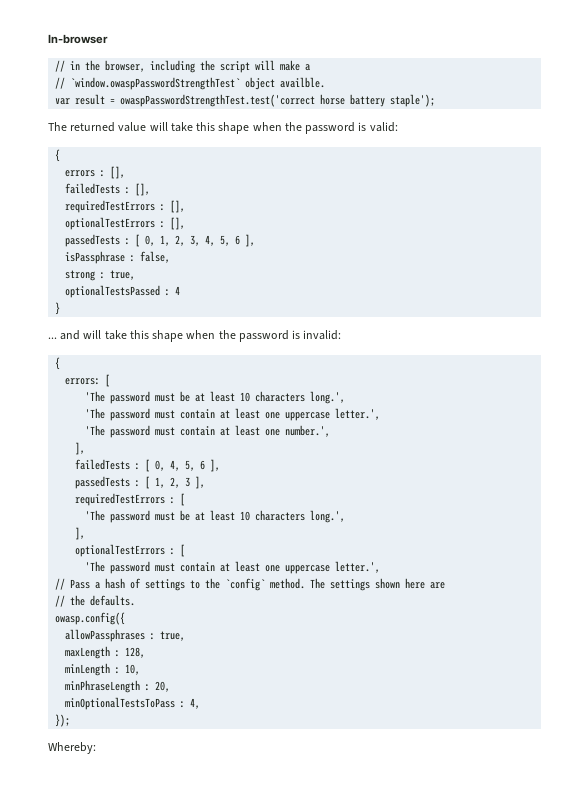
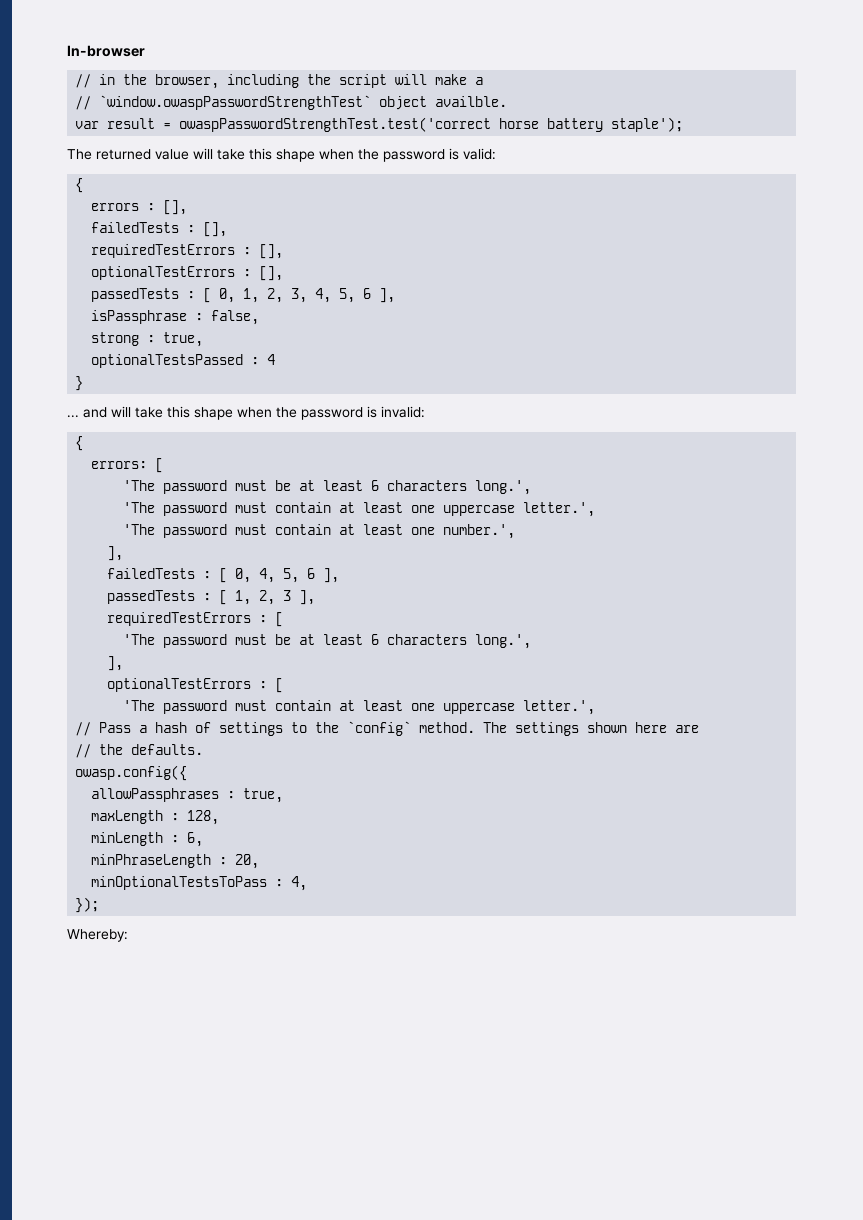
[240,392,251,402] 10 -> [371,480,380,491] 6
[240,511,251,521] 10 -> [371,634,380,645] 6
[125,664,141,675] 10, -> [187,832,204,847] 6,

